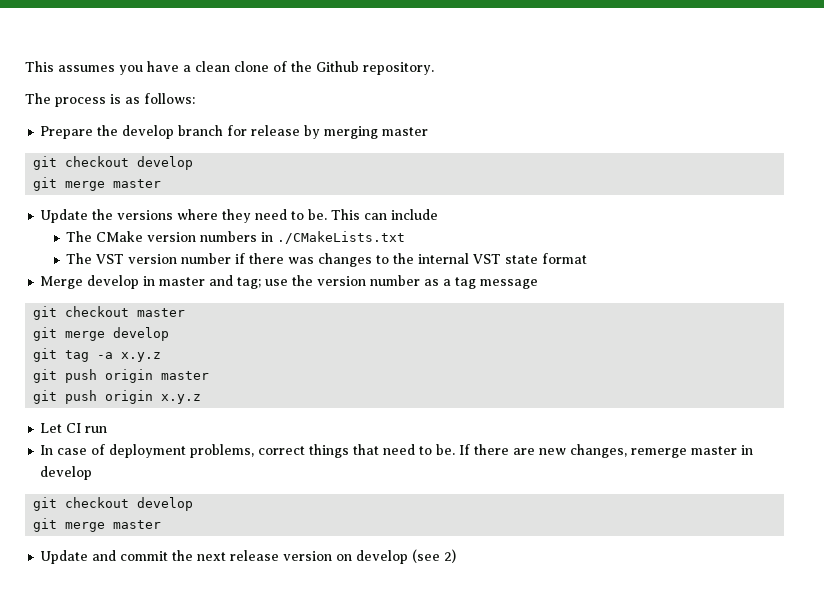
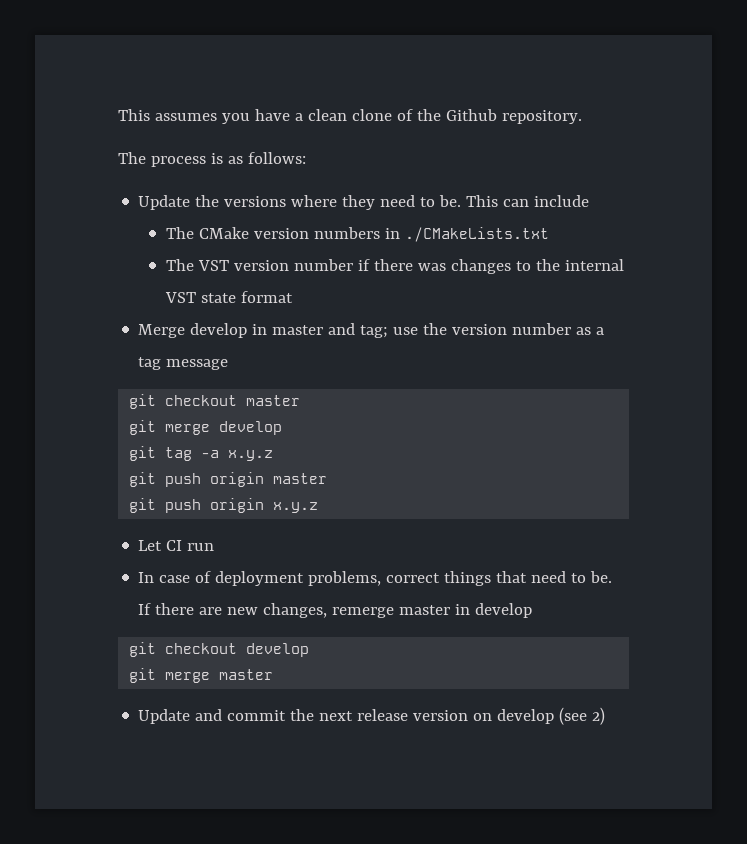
[40,125,429,139] [33,156,194,170] [33,177,162,191] // Prepare the develop branch for release by merging master // git checkout develop // git merge master -> (306, 158) none

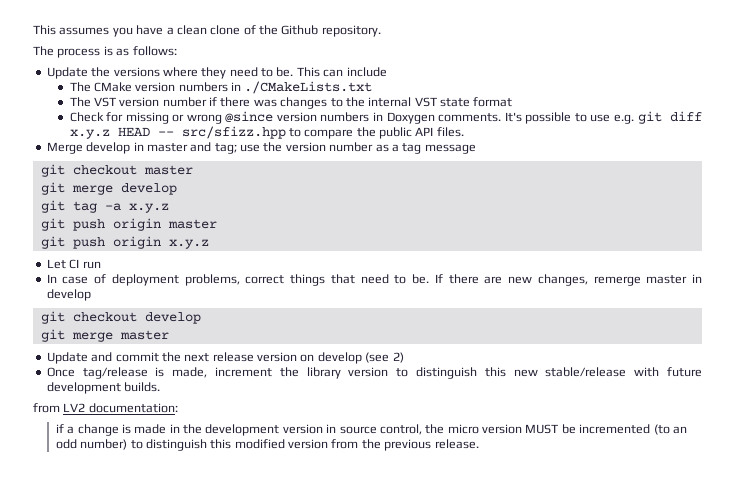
(293, 297) none -> [69,111,702,124] [69,126,464,139] // Check for missing or wrong @since version numbers in Doxygen comments. It's possible to use e.g. git diff x.y.z HEAD -- src/sfizz.hpp to compare the public API files.
(606, 716) none -> [46,367,703,379] [46,382,161,394] [33,403,178,413] [55,424,687,436] [55,439,479,451] // Once tag/release is made, increment the library version to distinguish this new stable/release with future development builds. // from LV2 documentation: // if a change is made in the development version in source control, the micro version MUST be incremented (to an odd number) to distinguish this modified version from the previous release.

